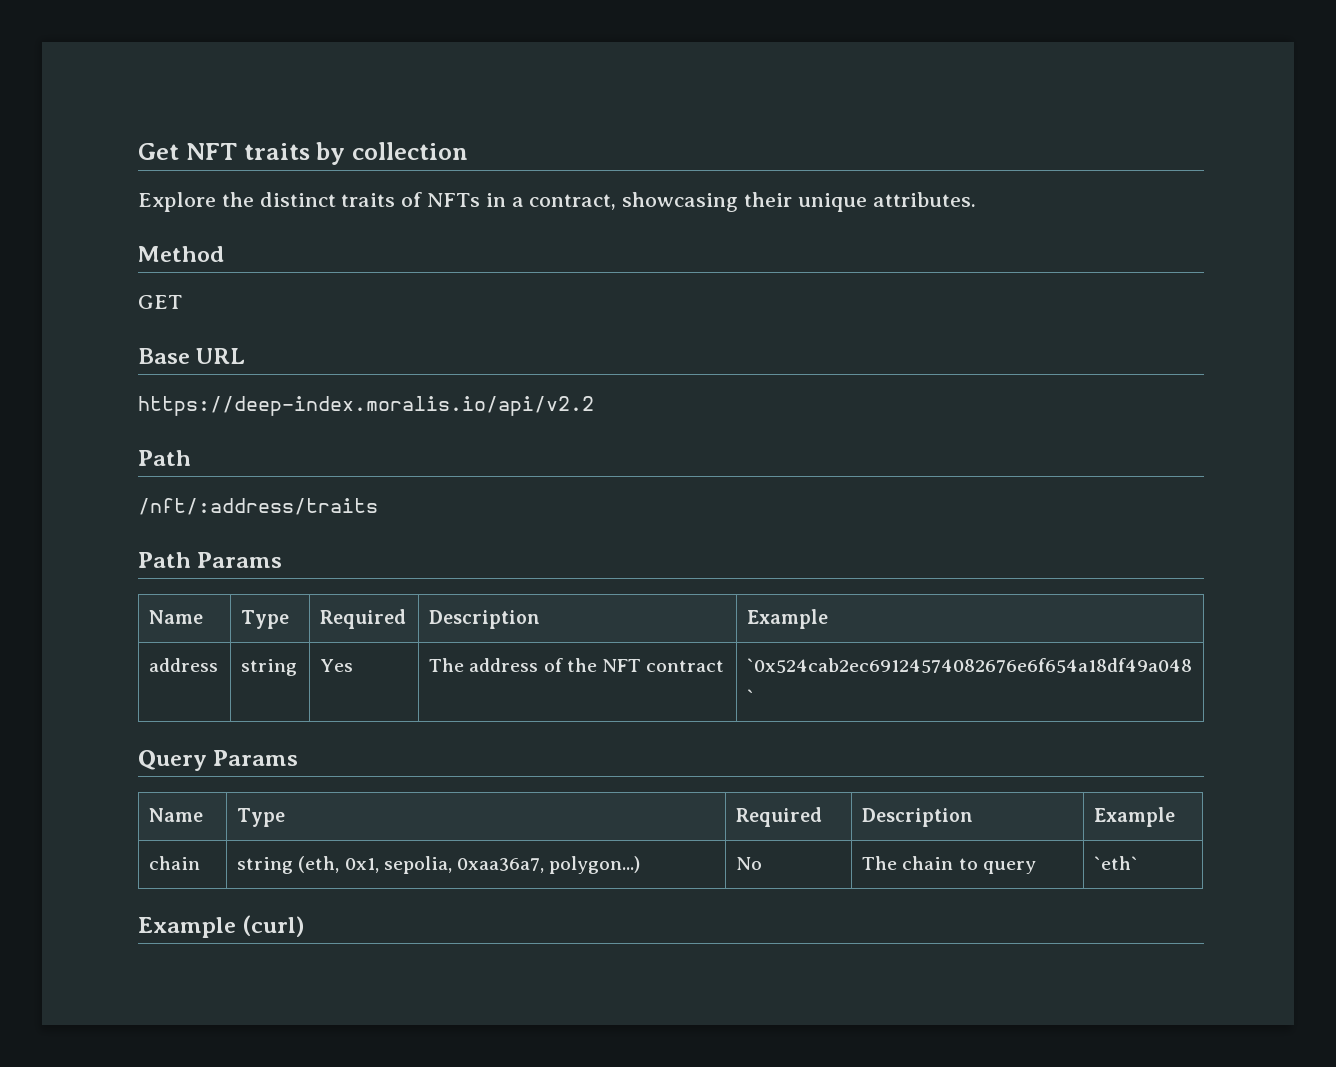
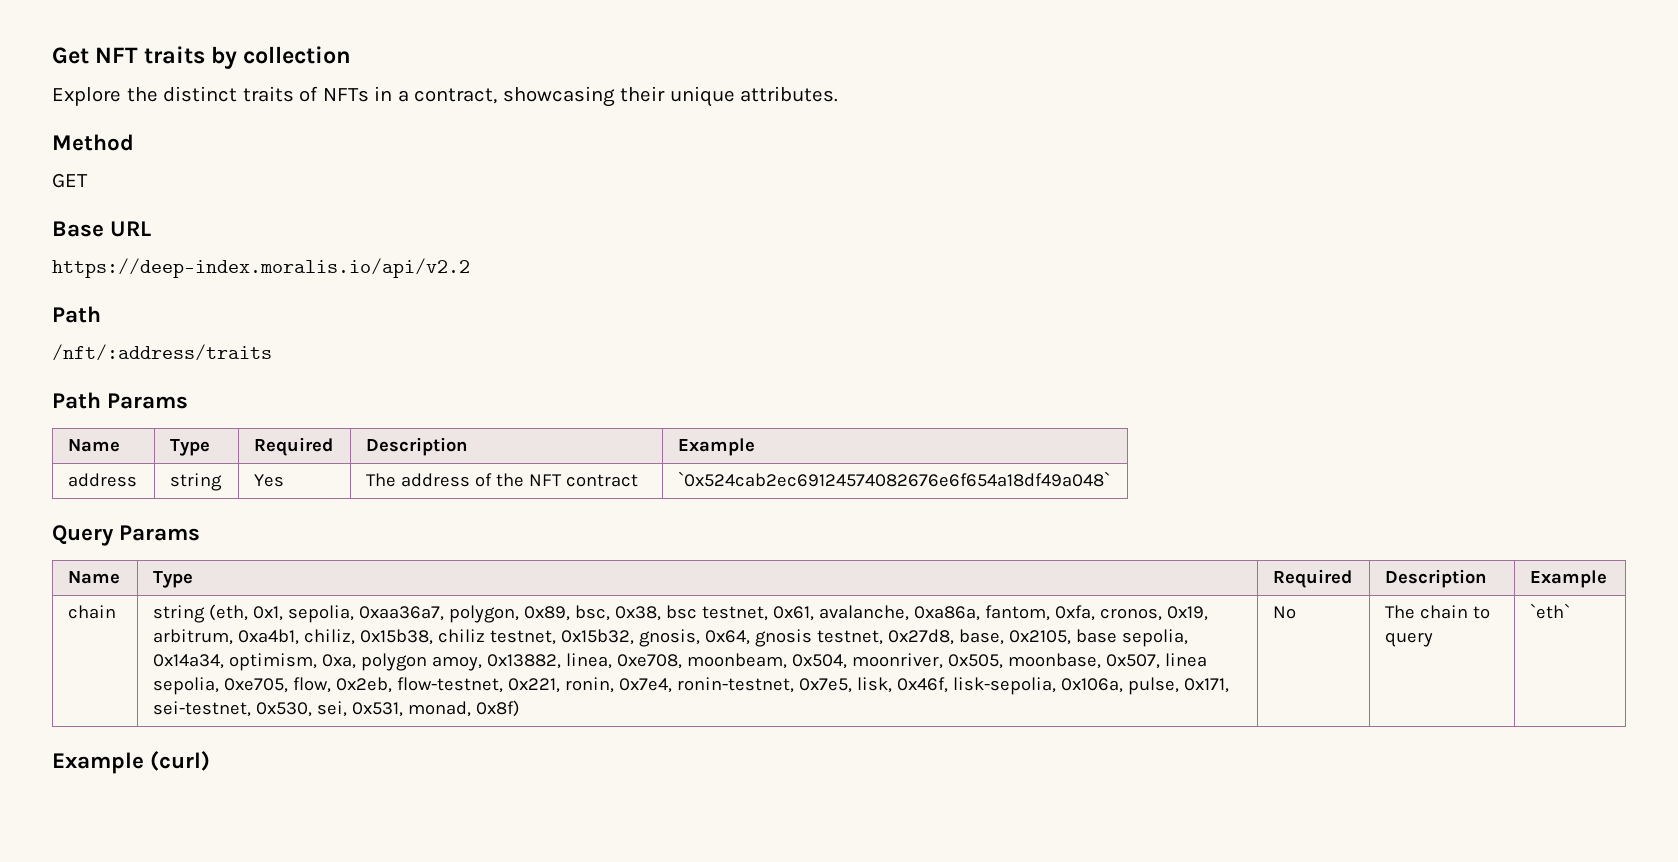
[549,856,641,874] polygon...) -> [449,605,1208,623] [153,629,1188,647] [153,653,1207,671] [153,677,1229,695] [153,700,521,717] polygon, 0x89, bsc, 0x38, bsc testnet, 0x61, avalanche, 0xa86a, fantom, 0xfa, cronos, 0x19, arbitrum, 0xa4b1, chiliz, 0x15b38, chiliz testnet, 0x15b32, gnosis, 0x64, gnosis testnet, 0x27d8, base, 0x2105, base sepolia, 0x14a34, optimism, 0xa, polygon amoy, 0x13882, linea, 0xe708, moonbeam, 0x504, moonriver, 0x505, moonbase, 0x507, linea sepolia, 0xe705, flow, 0x2eb, flow-testnet, 0x221, ronin, 0x7e4, ronin-testnet, 0x7e5, lisk, 0x46f, lisk-sepolia, 0x106a, pulse, 0x171, sei-testnet, 0x530, sei, 0x531, monad, 0x8f)

